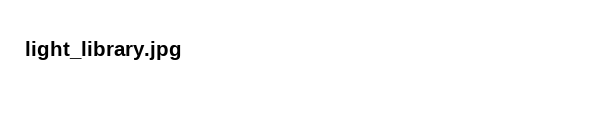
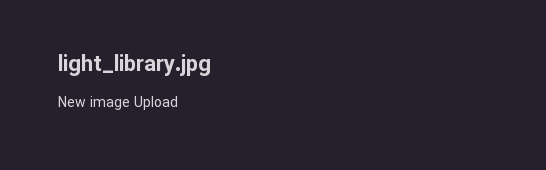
(182, 50) none -> [58,96,178,110] // New image Upload

